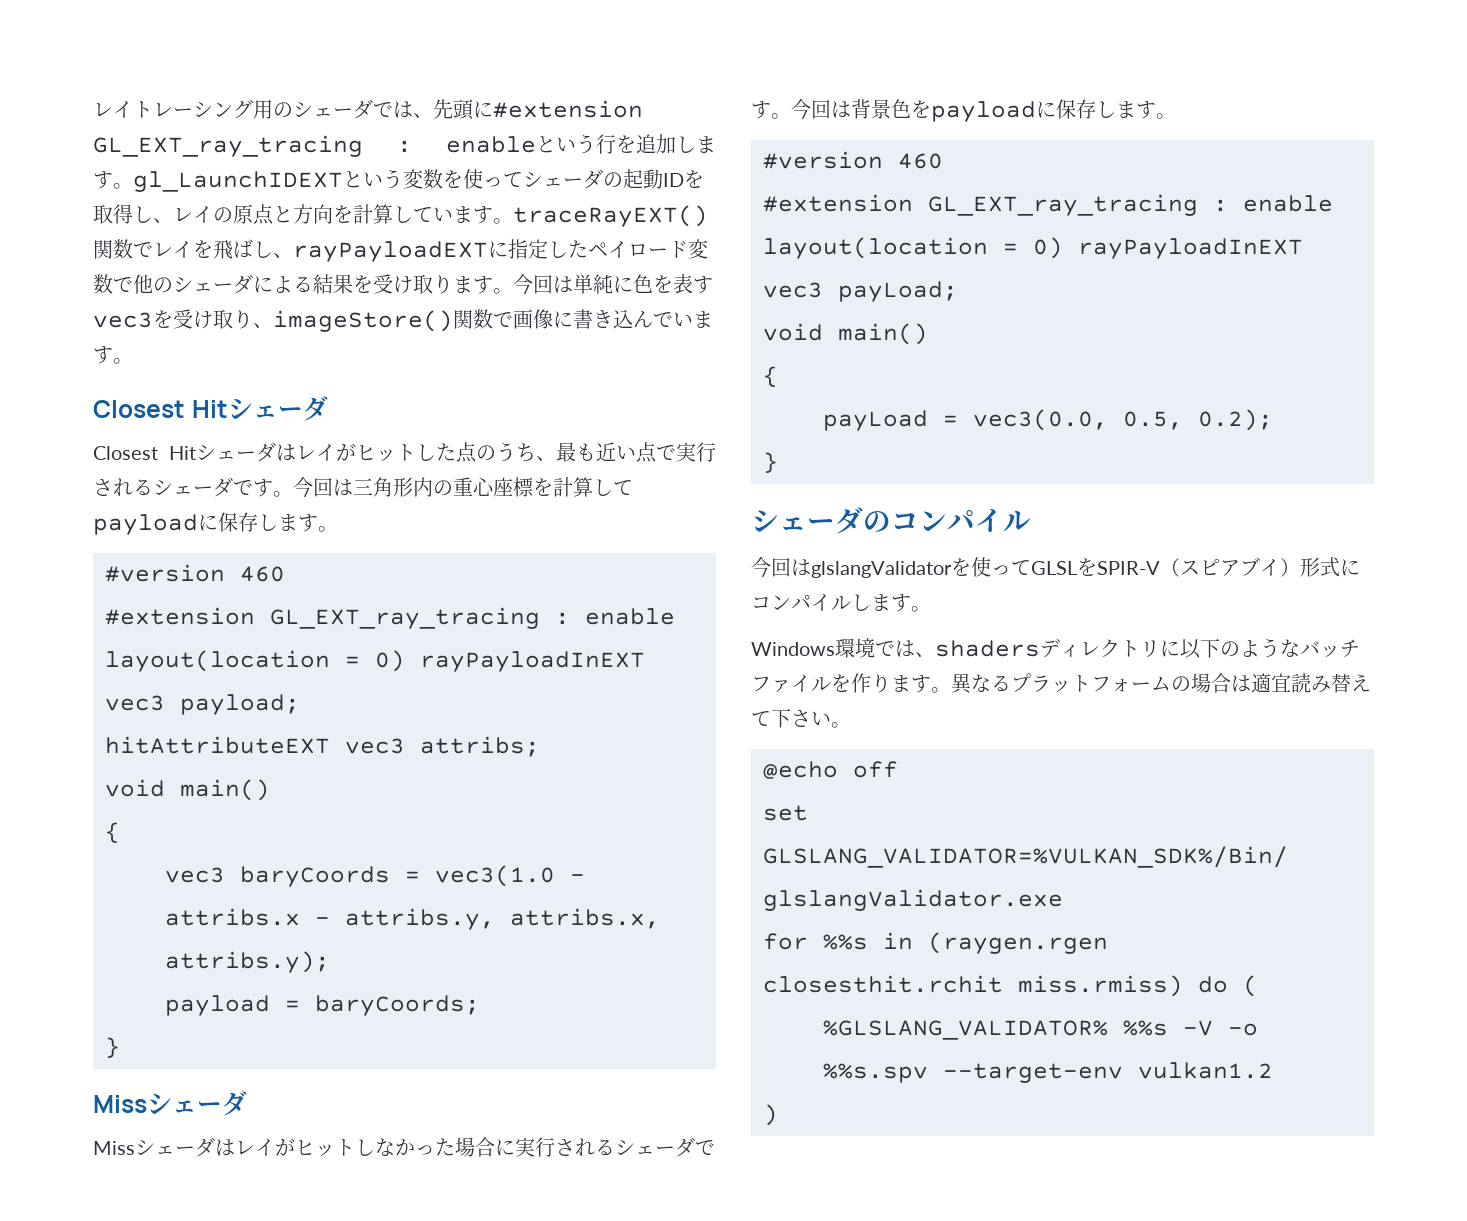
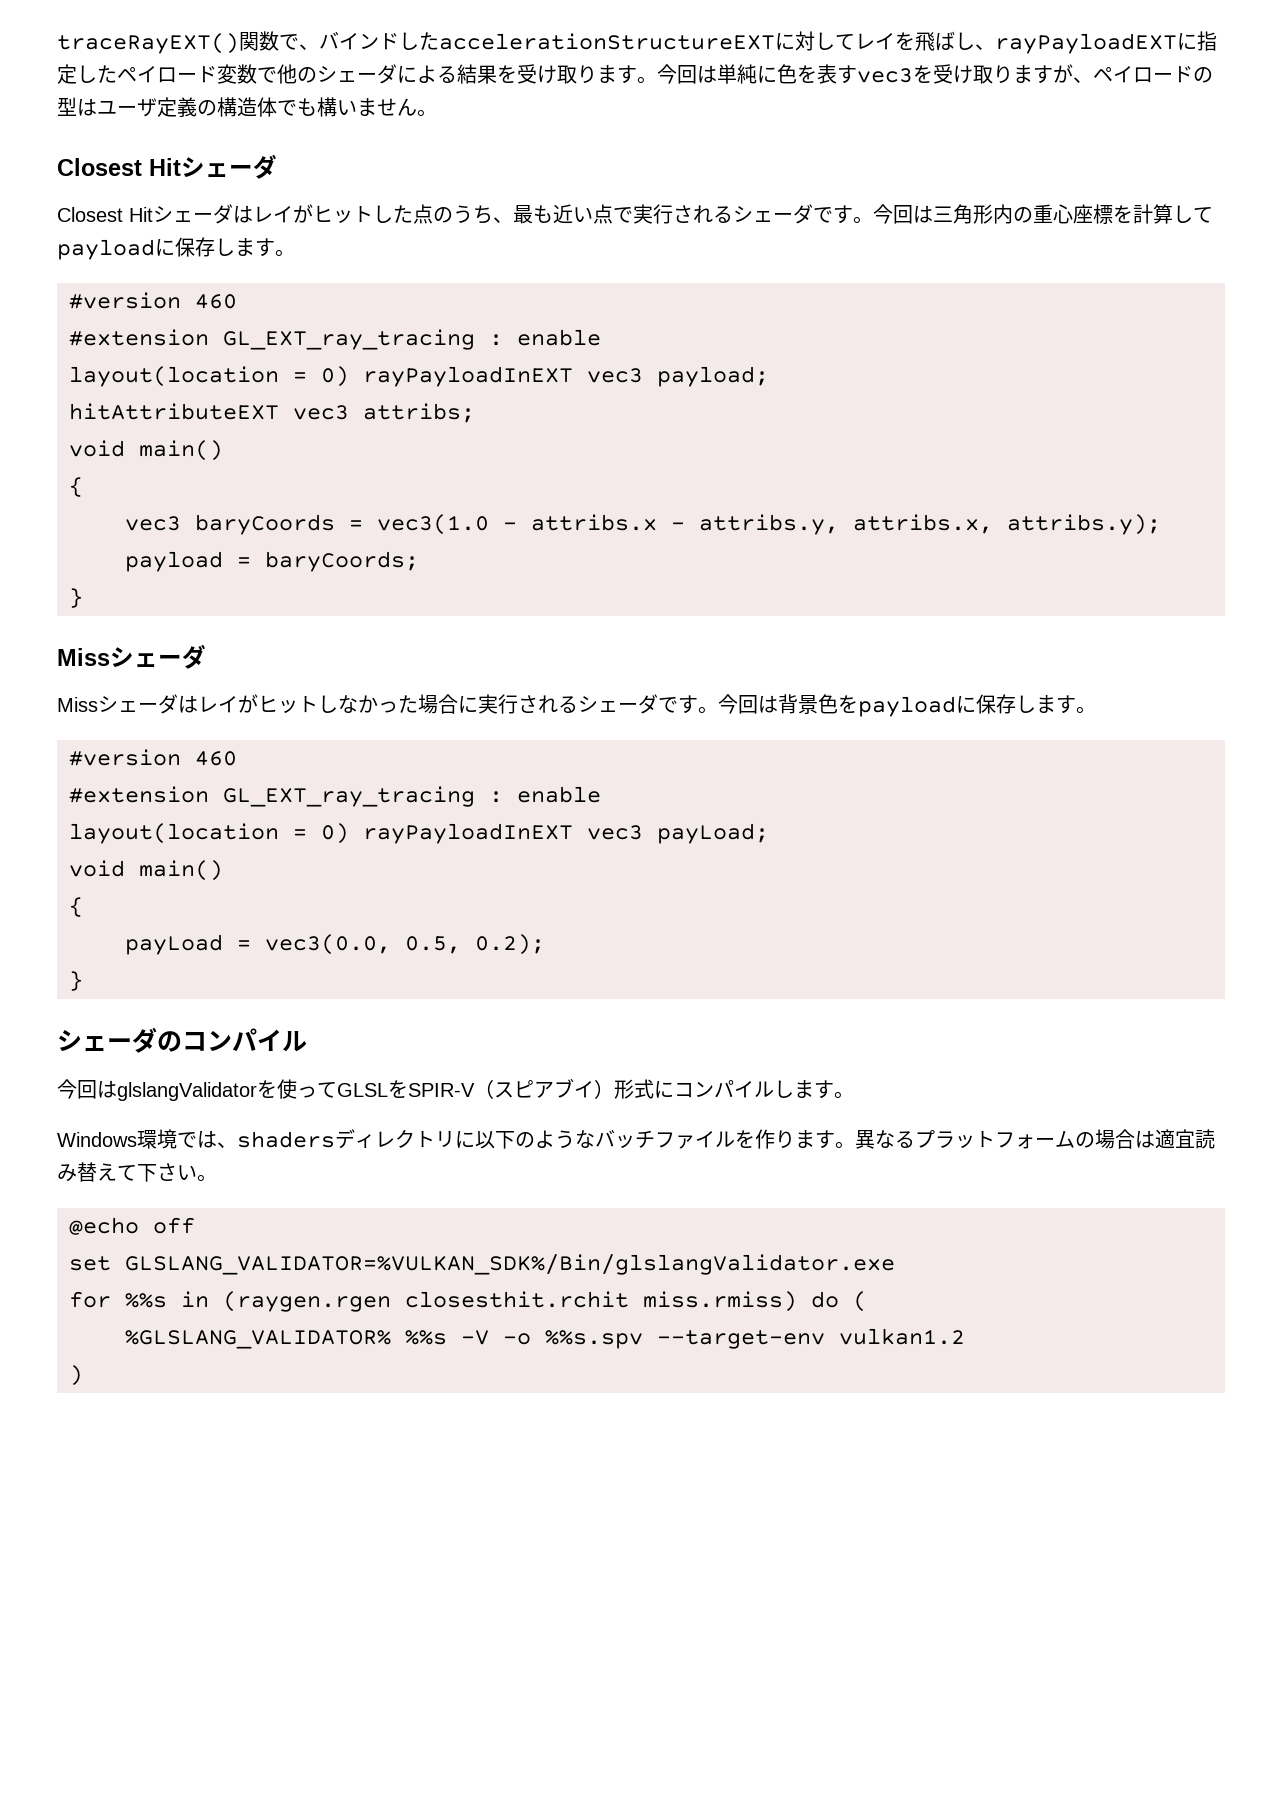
[93,99,643,120] [93,134,716,157] [93,169,704,192] [93,204,708,227] [93,239,153,259] レイトレーシング用のシェーダでは、先頭に#extension GL_EXT_ray_tracing : enableという行を追加します。gl_LaunchIDEXTという変数を使ってシェーダの起動IDを取得し、レイの原点と方向を計算しています。traceRayEXT()関数で -> [57,31,855,54] traceRayEXT()関数で、バインドしたaccelerationStructureEXTに対して
[253,309,713,332] [93,346,113,364] 、imageStore()関数で画像に書き込んでいます -> [1013,64,1213,84] [57,97,417,117] ますが、ペイロードの型はユーザ定義の構造体でも構いません

